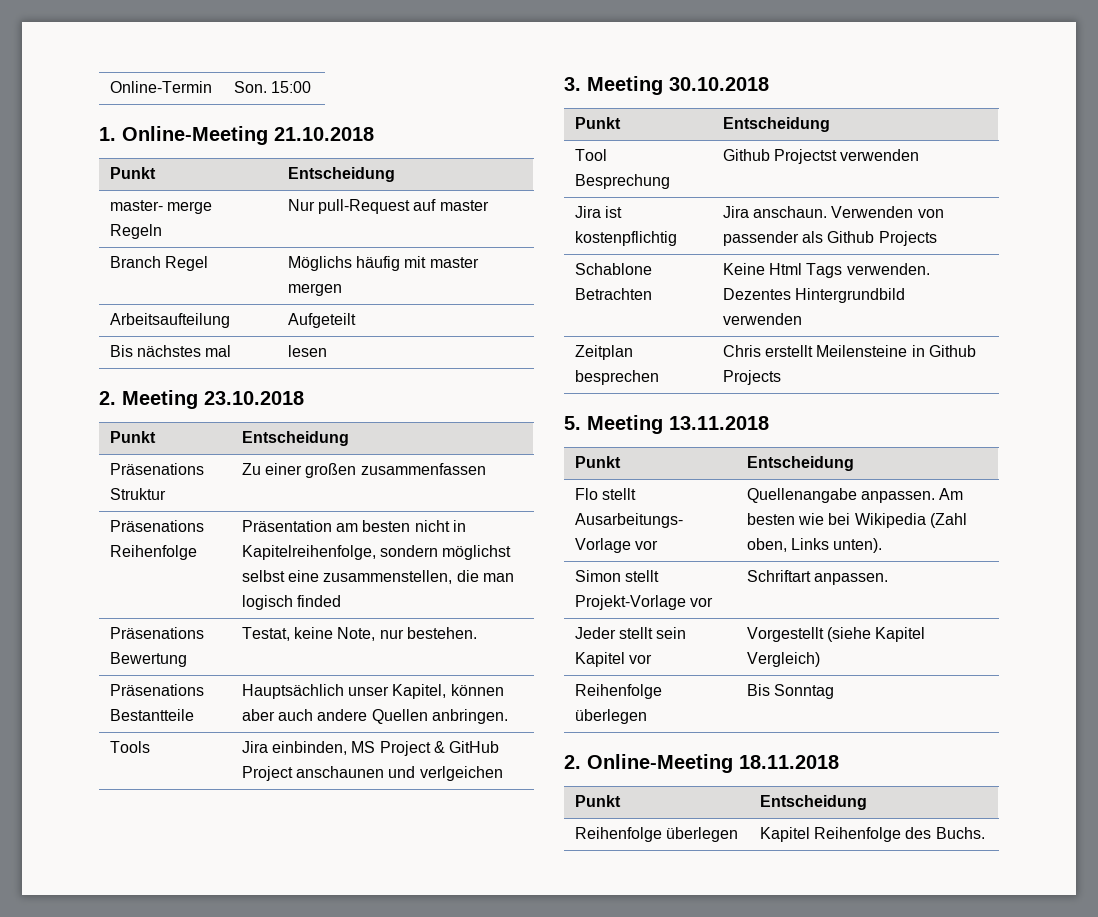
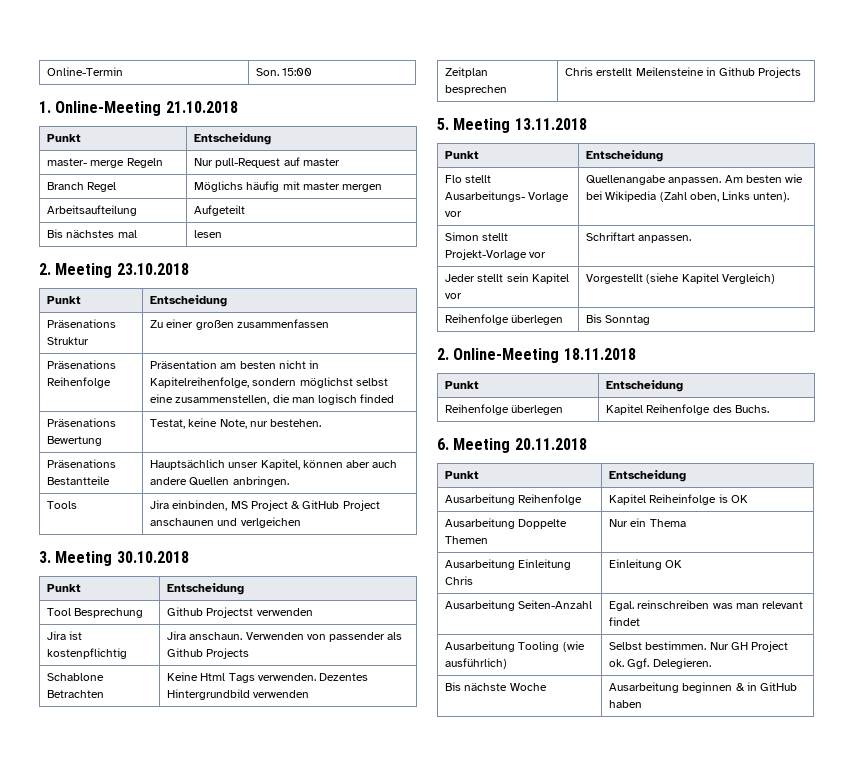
(985, 833) none -> [437,438,587,453] [445,471,480,479] [609,470,687,482] [445,494,583,505] [609,494,748,505] [445,518,568,529] [445,536,489,544] [609,518,686,527] [445,559,572,570] [445,576,474,585] [609,559,683,570] [445,600,593,611] [609,600,804,611] [609,617,641,626] [445,641,585,652] [445,658,508,669] [609,641,789,652] [609,658,711,669] [445,682,547,691] [609,682,798,693] [609,700,643,708] // 6. Meeting 20.11.2018 // Punkt | Entscheidung // Ausarbeitung Reihenfolge | Kapitel Reiheinfolge is OK // Ausarbeitung Doppelte Themen | Nur ein Thema // Ausarbeitung Einleitung Chris | Einleitung OK // Ausarbeitung Seiten-Anzahl | Egal. reinschreiben was man relevant findet // Ausarbeitung Tooling (wie ausführlich) | Selbst bestimmen. Nur GH Project ok. Ggf. Delegieren. // Bis nächste Woche | Ausarbeitung beginnen & in GitHub haben

